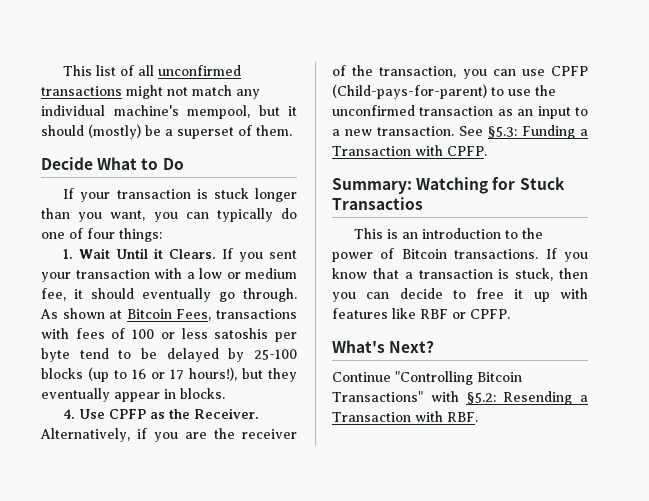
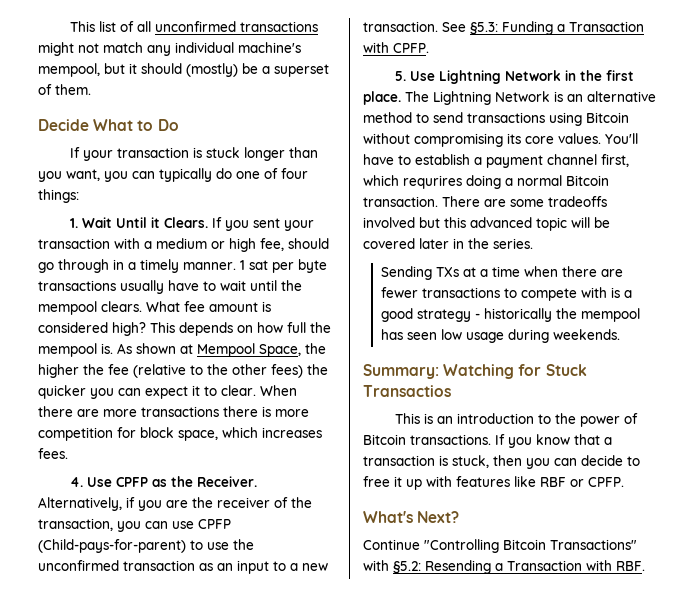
[199,268,297,279] [41,288,297,302] [40,308,297,321] [41,328,297,342] [41,348,297,362] [41,367,297,382] [41,388,225,402] low or medium fee, it should eventually go through. As shown at Bitcoin Fees, transactions with fees of 100 or less satoshis per byte tend to be delayed by 25-100 blocks (up to 16 or 17 hours!), but they eventually appear in blocks. -> [156,238,329,252] [38,259,327,273] [38,280,302,294] [38,301,271,315] [38,322,331,336] [38,343,326,357] [38,364,328,378] [38,385,297,399] [38,406,309,417] [38,427,322,441] [38,448,68,459] medium or high fee, should go through in a timely manner. 1 sat per byte transactions usually have to wait until the mempool clears. What fee amount is considered high? This depends on how full the mempool is. As shown at Mempool Space, the higher the fee (relative to the other fees) the quicker you can expect it to clear. When there are more transactions there is more competition for block space, which increases fees.
(487, 151) none -> [394,70,634,84] [363,91,656,105] [363,112,629,126] [363,133,638,147] [363,154,629,168] [363,175,609,189] [363,196,607,207] [363,217,610,231] [363,238,533,249] [380,266,623,280] [380,287,632,301] [380,308,640,322] [380,329,620,343] // 5. Use Lightning Network in the first place. The Lightning Network is an alternative method to send transactions using Bitcoin without compromising its core values. You'll have to establish a payment channel first, which requrires doing a normal Bitcoin transaction. There are some tradeoffs involved but this advanced topic will be covered later in the series. // Sending TXs at a time when there are fewer transactions to compete with is a good strategy - historically the mempool has seen low usage during weekends.

